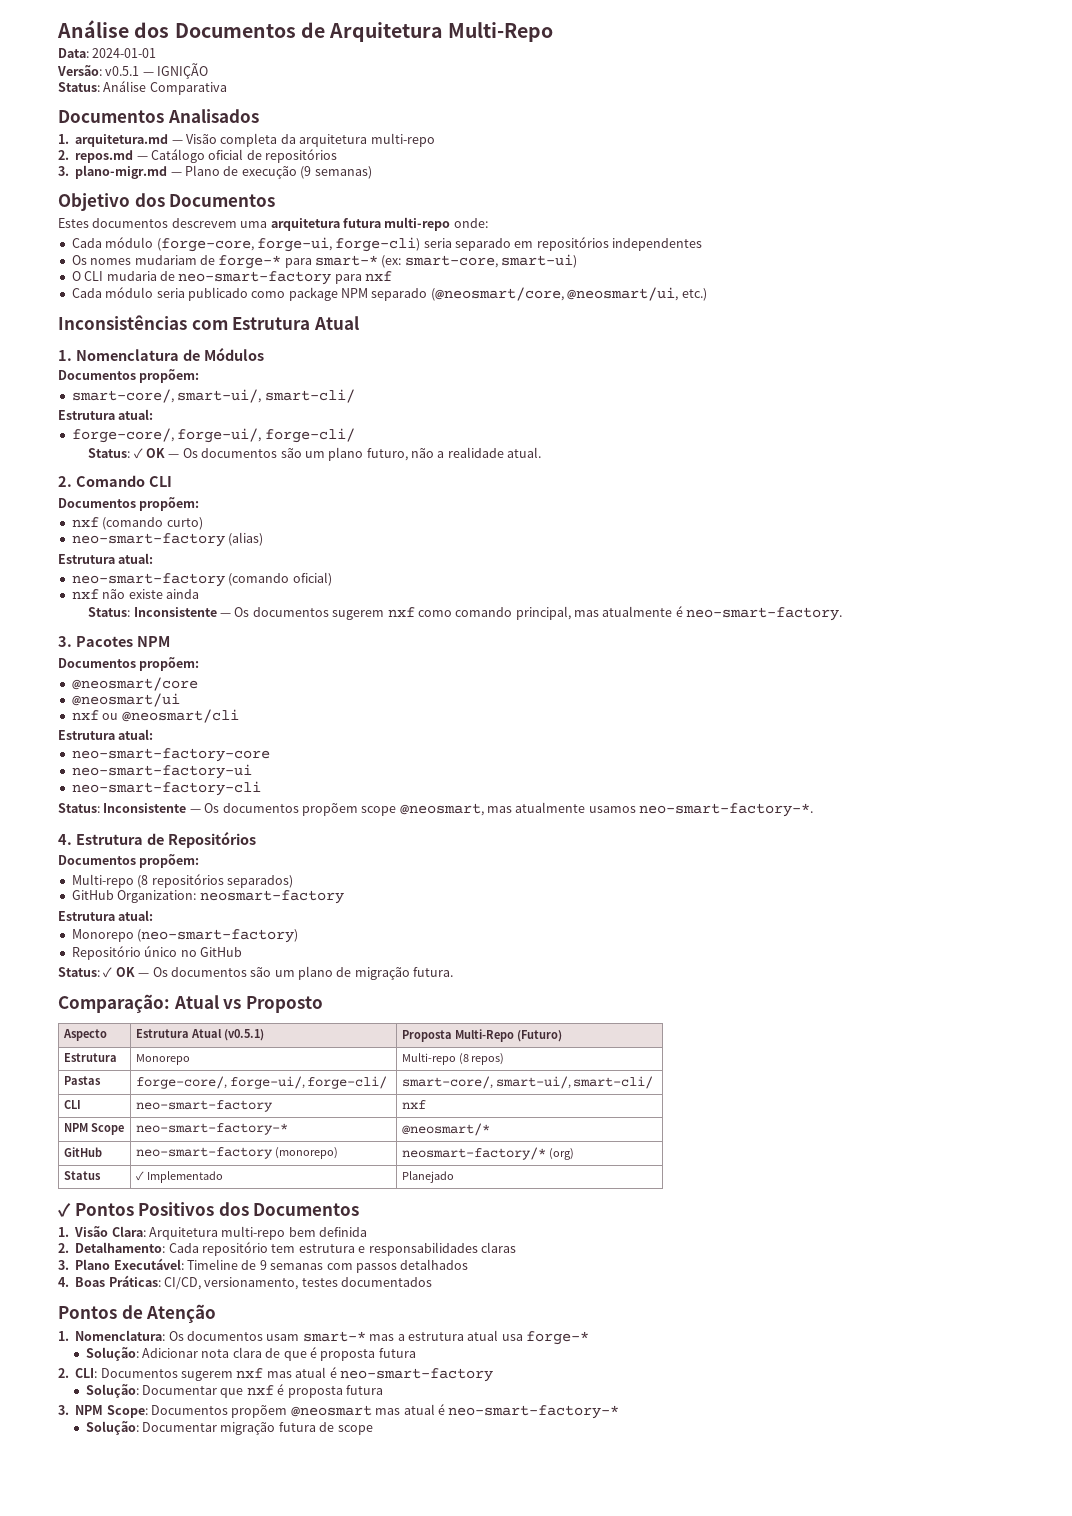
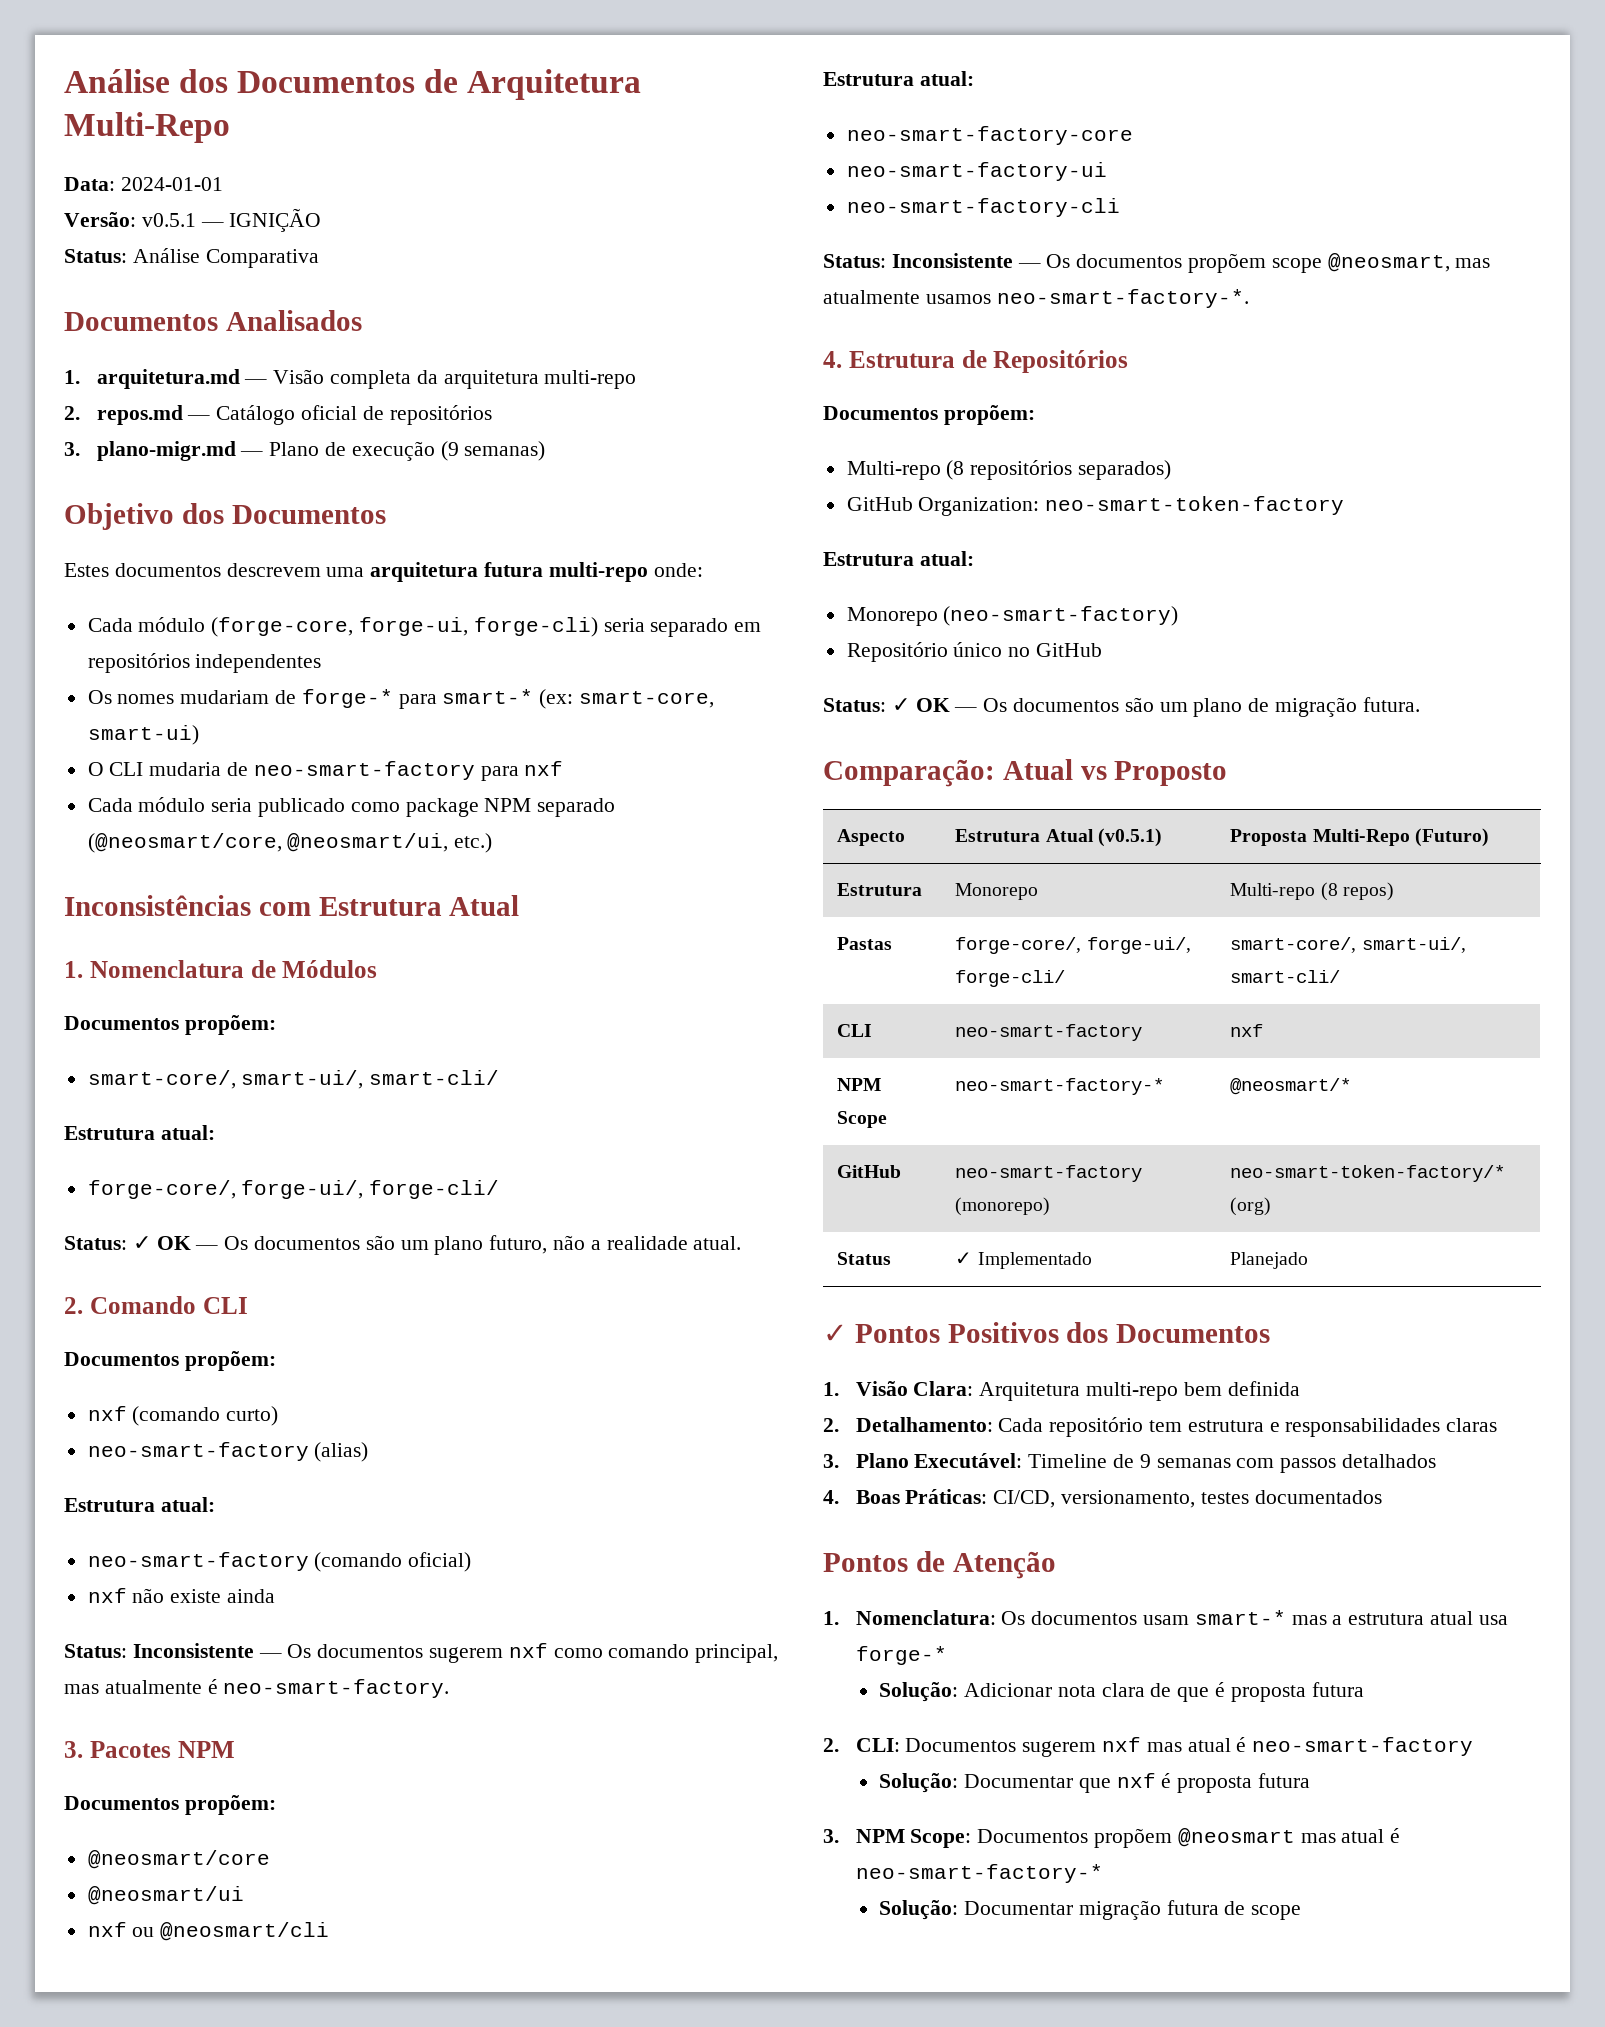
[199,890,344,904] neosmart-factory -> [1045,496,1345,515] neo-smart-token-factory
[401,1147,546,1160] neosmart-factory/* -> [1230,1165,1506,1182] neo-smart-token-factory/*

